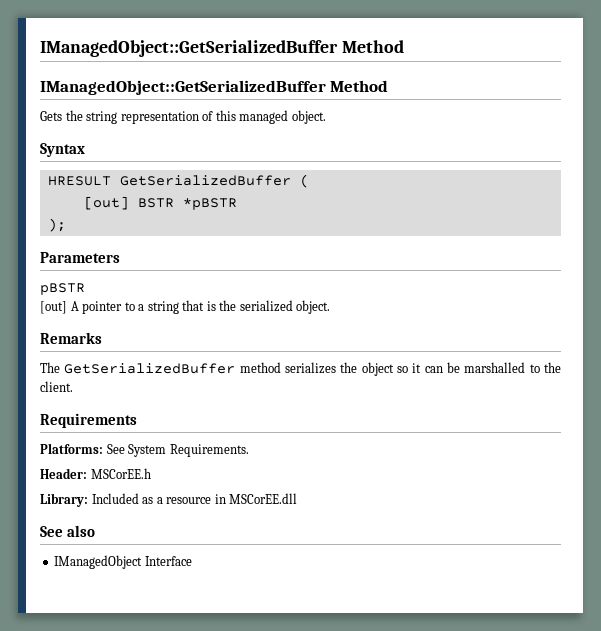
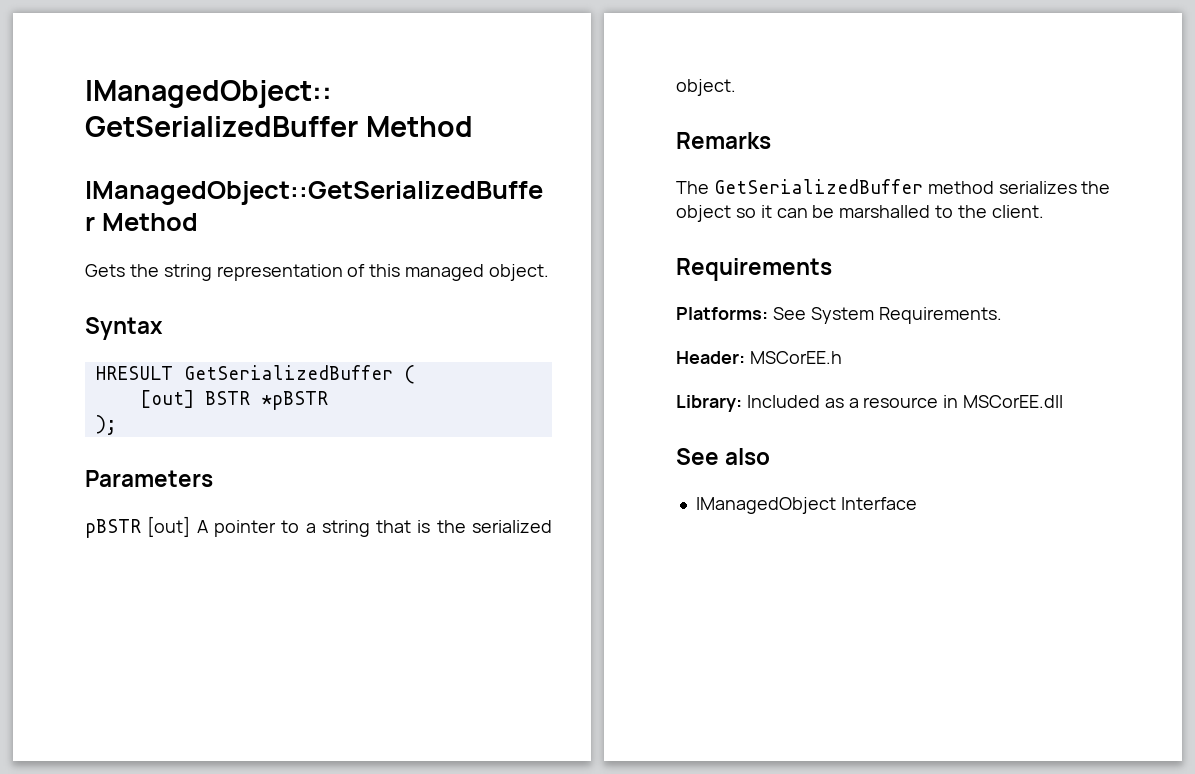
(85, 289) // -> (141, 528) none

